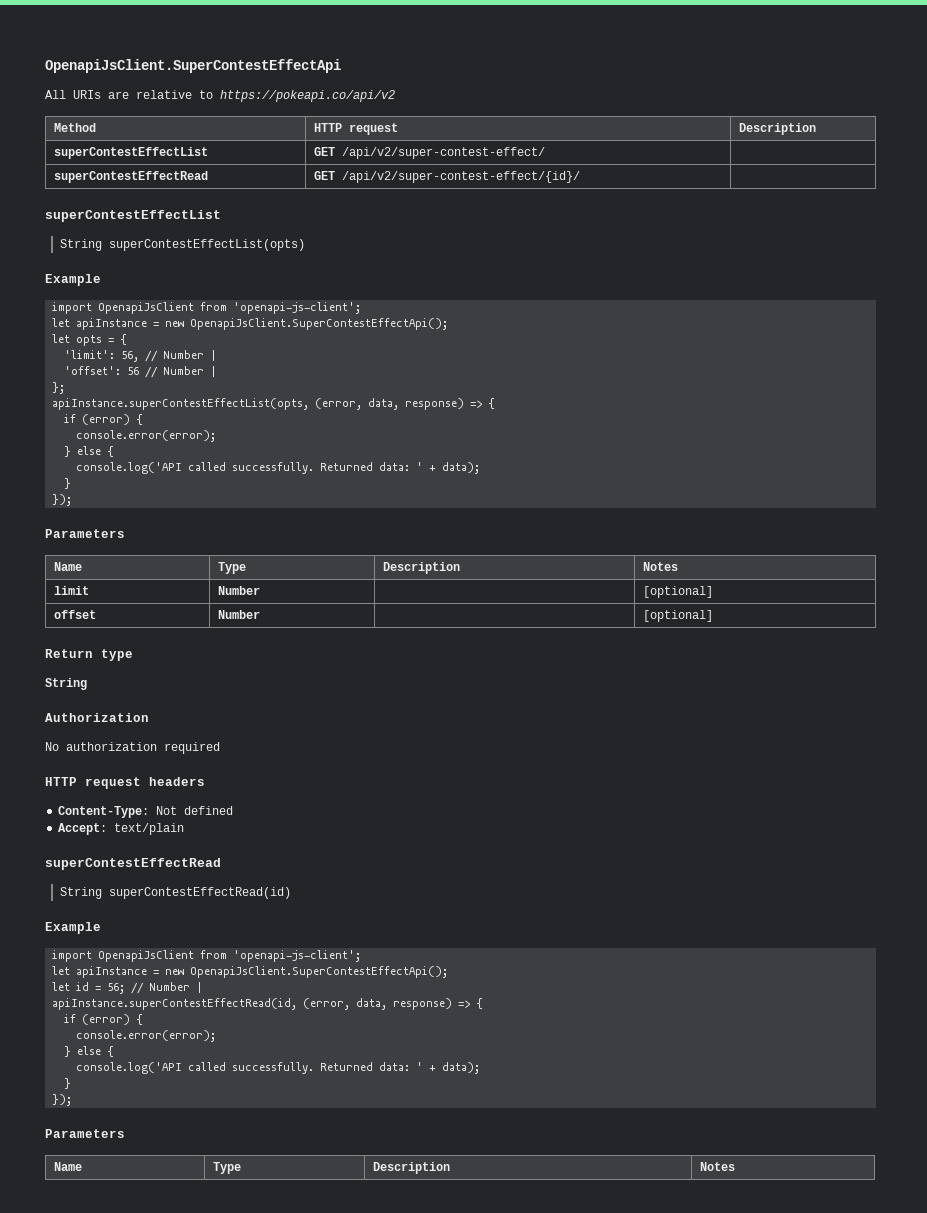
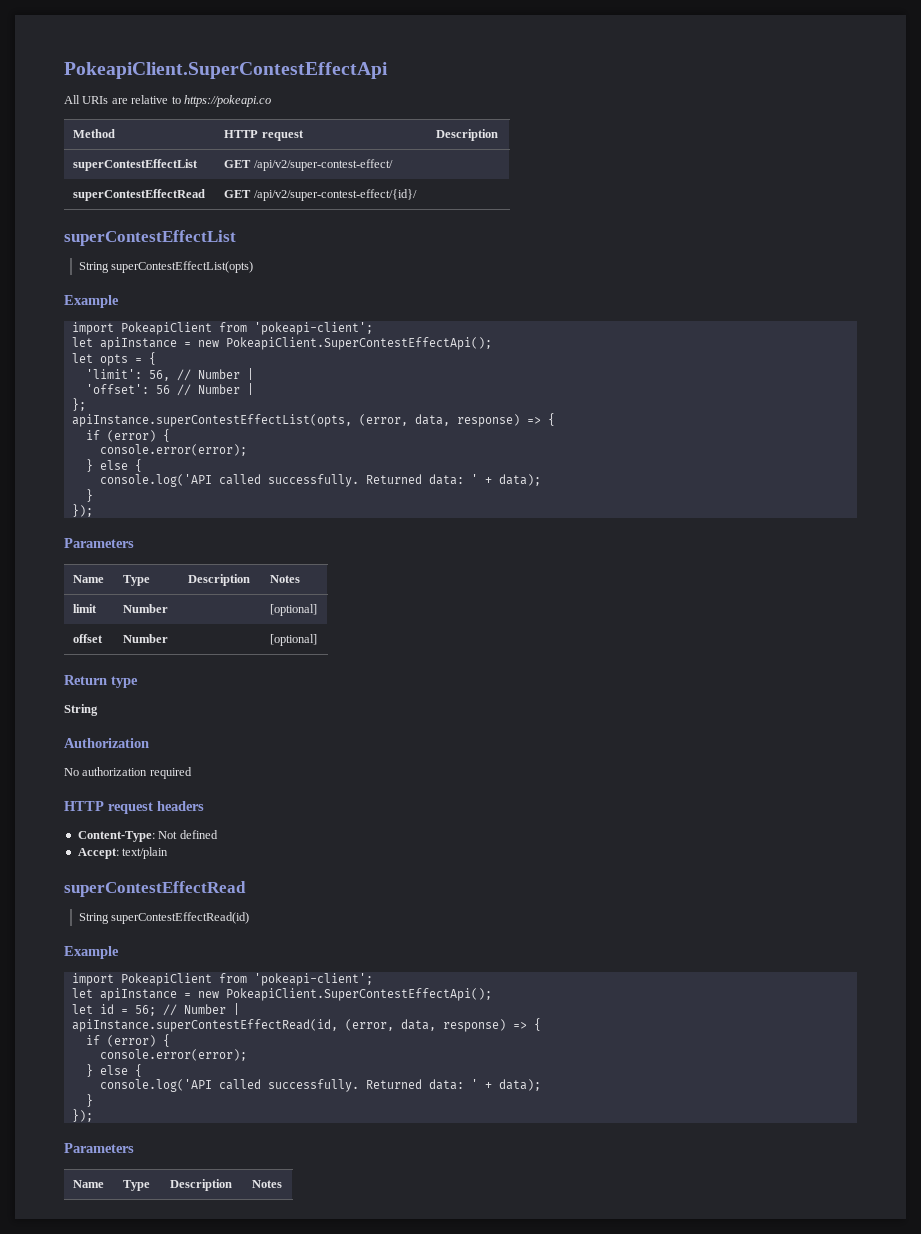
[45,59,341,73] OpenapiJsClient.SuperContestEffectApi -> [64,62,388,79] PokeapiClient.SuperContestEffectApi
[220,90,395,102] https://pokeapi.co/api/v2 -> [183,95,271,107] https://pokeapi.co
[98,302,362,314] [52,318,449,330] OpenapiJsClient from 'openapi-js-client'; // let apiInstance = new OpenapiJsClient.SuperContestEffectApi(); -> [120,322,373,335] [71,337,492,350] PokeapiClient from 'pokeapi-client'; // let apiInstance = new PokeapiClient.SuperContestEffectApi();
[98,950,362,962] [52,966,449,978] OpenapiJsClient from 'openapi-js-client'; // let apiInstance = new OpenapiJsClient.SuperContestEffectApi(); -> [120,973,373,986] [71,988,492,1001] PokeapiClient from 'pokeapi-client'; // let apiInstance = new PokeapiClient.SuperContestEffectApi();

